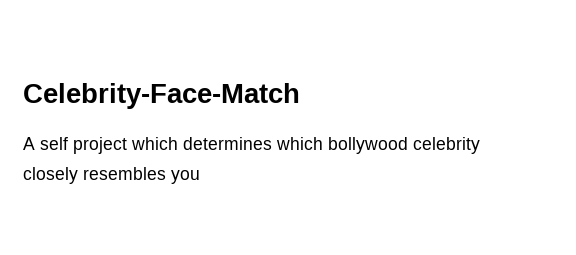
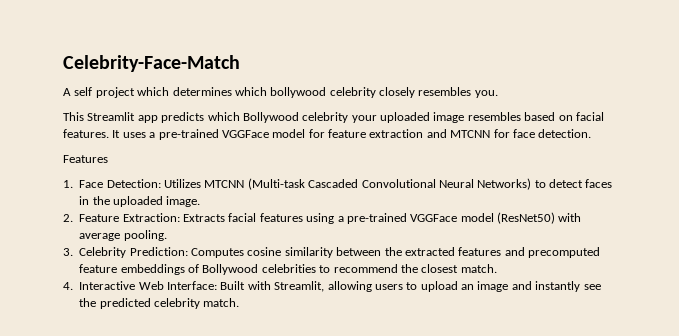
[171,170,200,184] you -> [474,90,498,98] [63,112,604,123] [63,129,592,140] [63,155,108,163] [63,178,613,190] [79,196,201,207] [63,212,582,224] [79,230,167,241] [63,247,600,258] [79,264,497,275] [63,281,601,292] [79,298,240,309] you. // This Streamlit app predicts which Bollywood celebrity your uploaded image resembles based on facial features. It uses a pre-trained VGGFace model for feature extraction and MTCNN for face detection. // Features // 1. Face Detection: Utilizes MTCNN (Multi-task Cascaded Convolutional Neural Networks) to detect faces in the uploaded image. // 2. Feature Extraction: Extracts facial features using a pre-trained VGGFace model (ResNet50) with average pooling. // 3. Celebrity Prediction: Computes cosine similarity between the extracted features and precomputed feature embeddings of Bollywood celebrities to recommend the closest match. // 4. Interactive Web Interface: Built with Streamlit, allowing users to upload an image and instantly see the predicted celebrity match.

